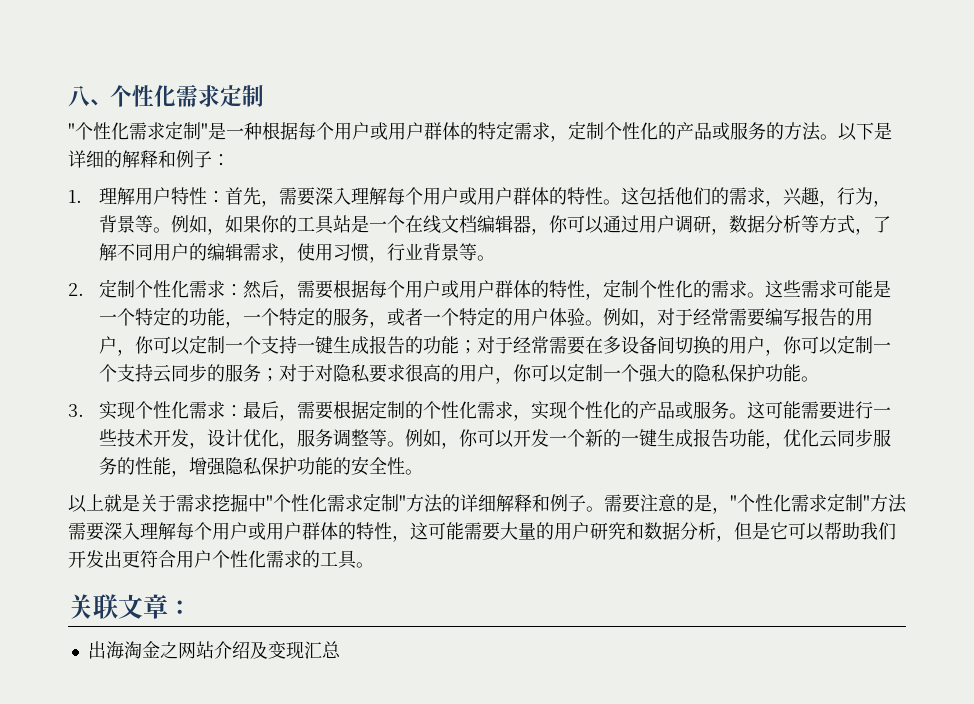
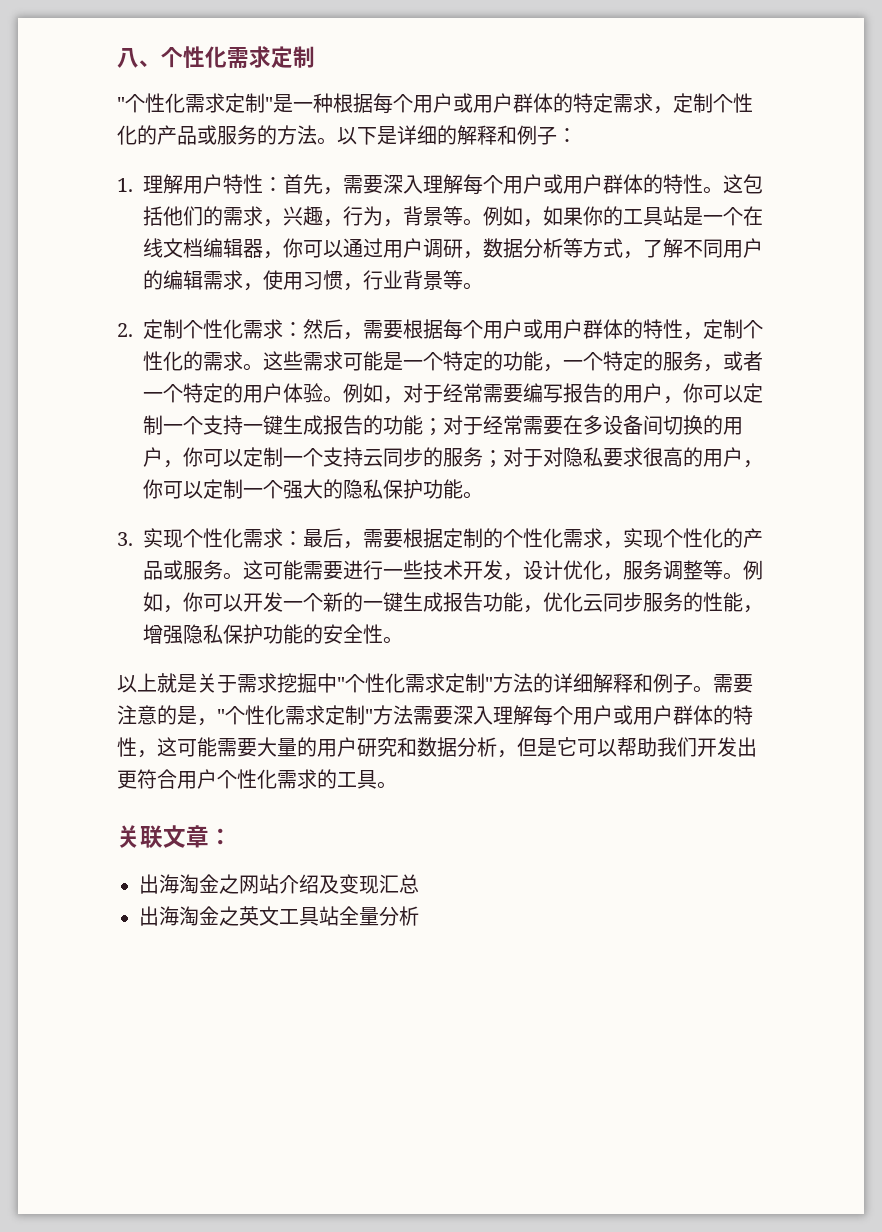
(341, 650) none -> [139,906,419,926] // 出海淘金之英文工具站全量分析

